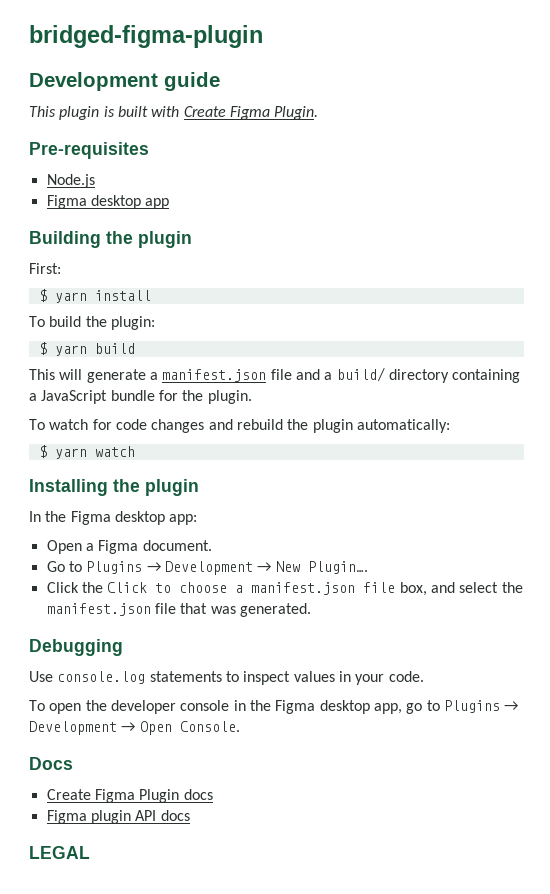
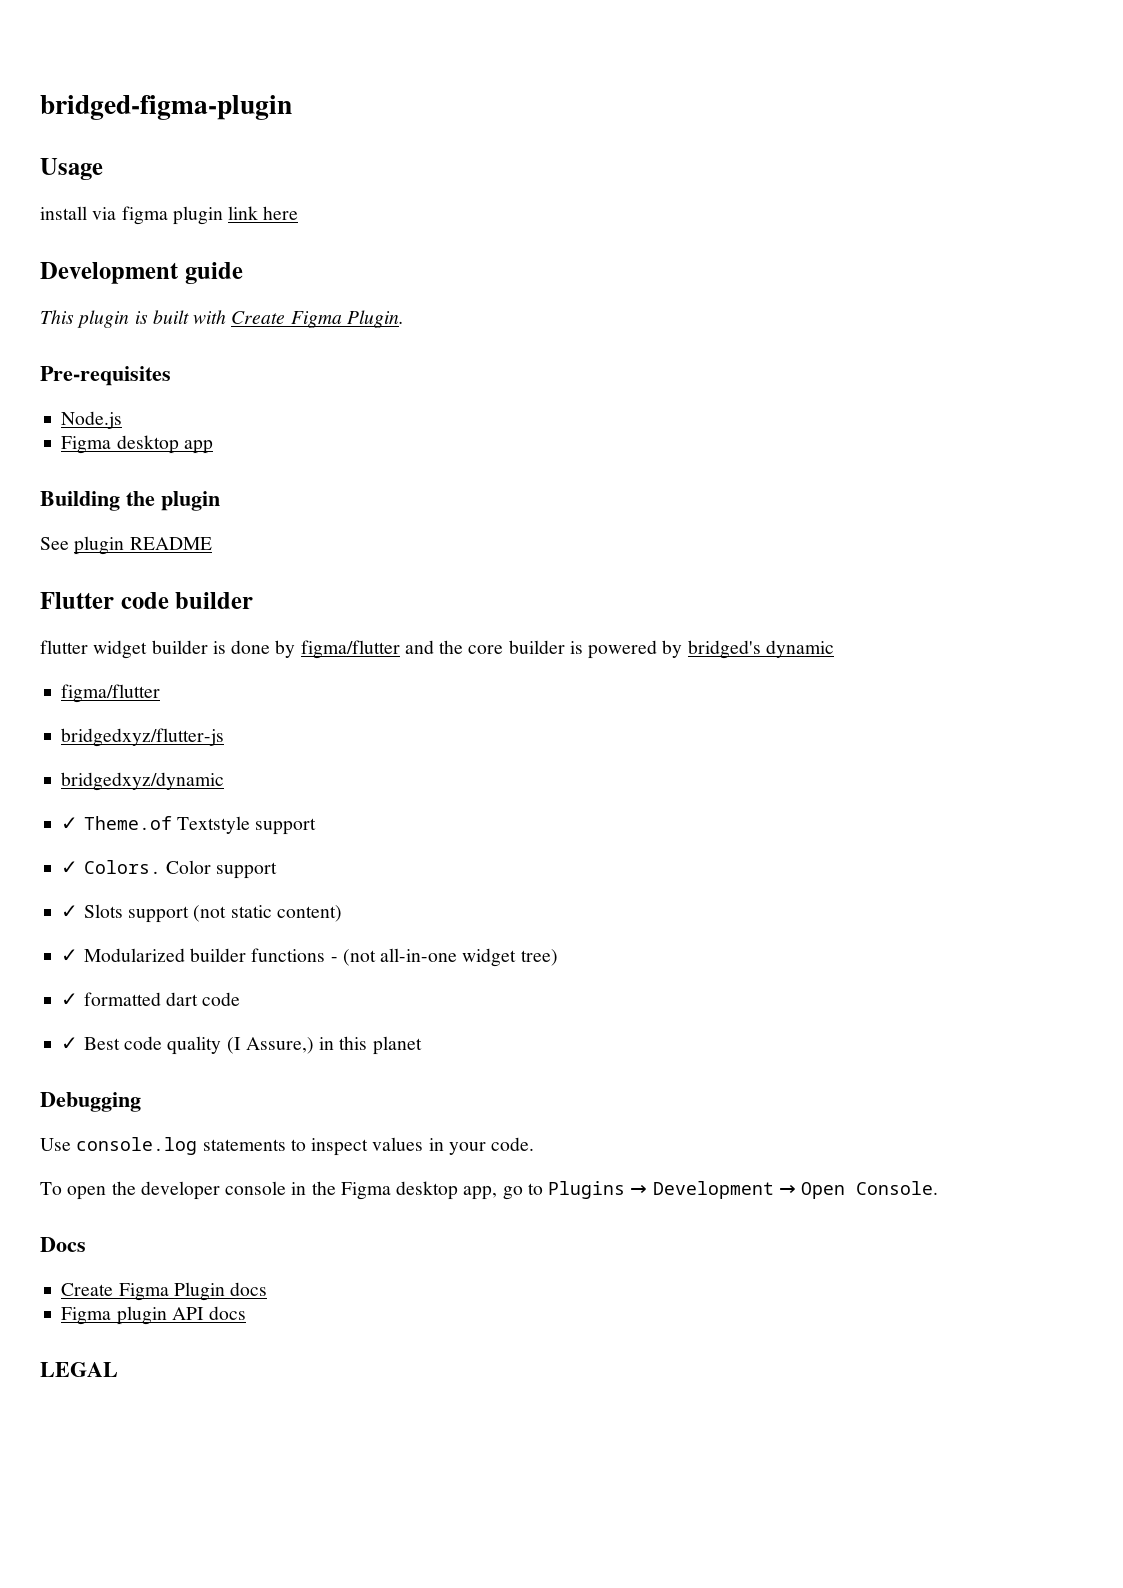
(263, 36) none -> [40,158,103,180] [40,206,299,225] // Usage // install via figma plugin link here
[29,263,61,274] [38,289,151,303] [29,316,155,330] [38,342,135,356] [29,367,521,383] [29,390,252,404] [29,419,450,433] [38,445,135,459] [29,479,199,496] [29,511,198,525] [46,540,212,554] [46,561,368,575] [46,582,523,596] [46,603,311,617] First: // $ yarn install // To build the plugin: // $ yarn build // This will generate a manifest.json file and a build/ directory containing a JavaScript bundle for the plugin. // To watch for code changes and rebuild the plugin automatically: // $ yarn watch // Installing the plugin // In the Figma desktop app: // Open a Figma document. // Go to Plugins → Development → New Plugin…. // Click the Click to choose a manifest.json file box, and select the manifest.json file that was generated. -> [40,536,212,555] [40,592,254,609] [40,640,834,659] [61,684,161,703] [61,728,225,747] [61,772,225,791] [61,816,317,835] [61,860,278,879] [61,904,342,923] [61,948,558,967] [61,992,241,1006] [61,1036,422,1055] See plugin README // Flutter code builder // flutter widget builder is done by figma/flutter and the core builder is powered by bridged's dynamic // figma/flutter // bridgedxyz/flutter-js // bridgedxyz/dynamic // ✓ Theme.of Textstyle support // ✓ Colors. Color support // ✓ Slots support (not static content) // ✓ Modularized builder functions - (not all-in-one widget tree) // ✓ formatted dart code // ✓ Best code quality (I Assure,) in this planet

